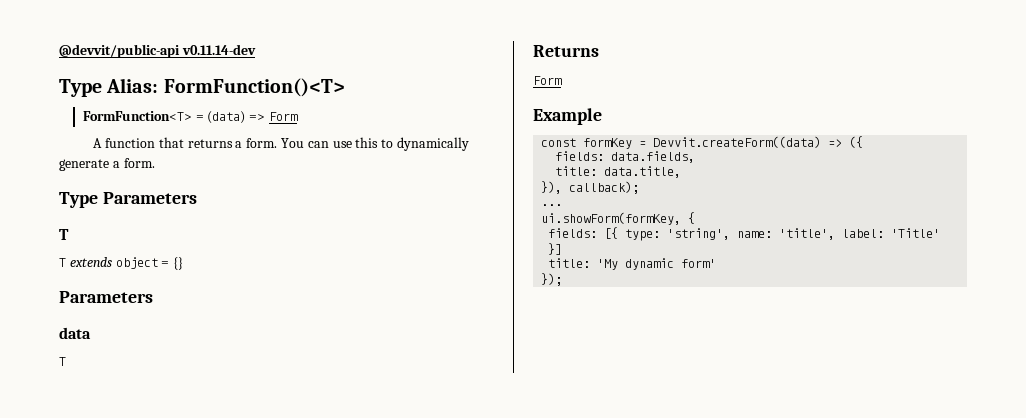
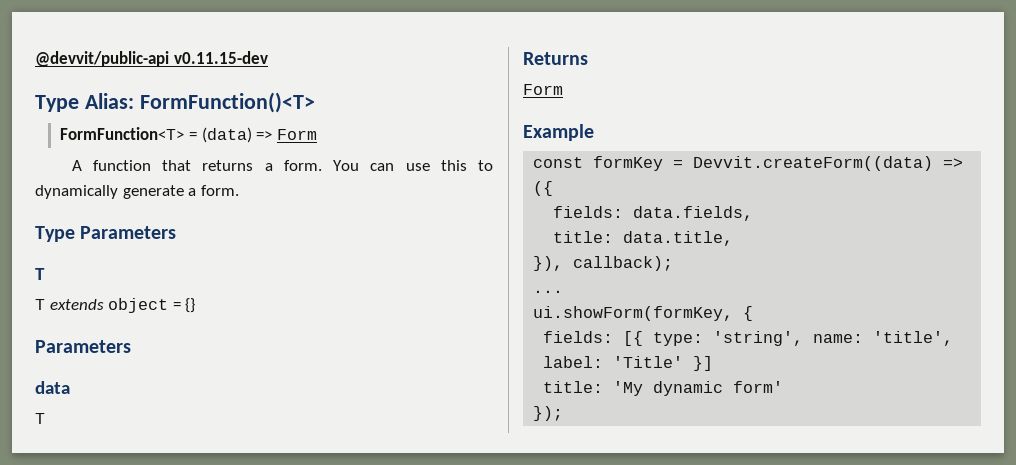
[181,44,256,55] v0.11.14-dev -> [173,51,268,64] v0.11.15-dev

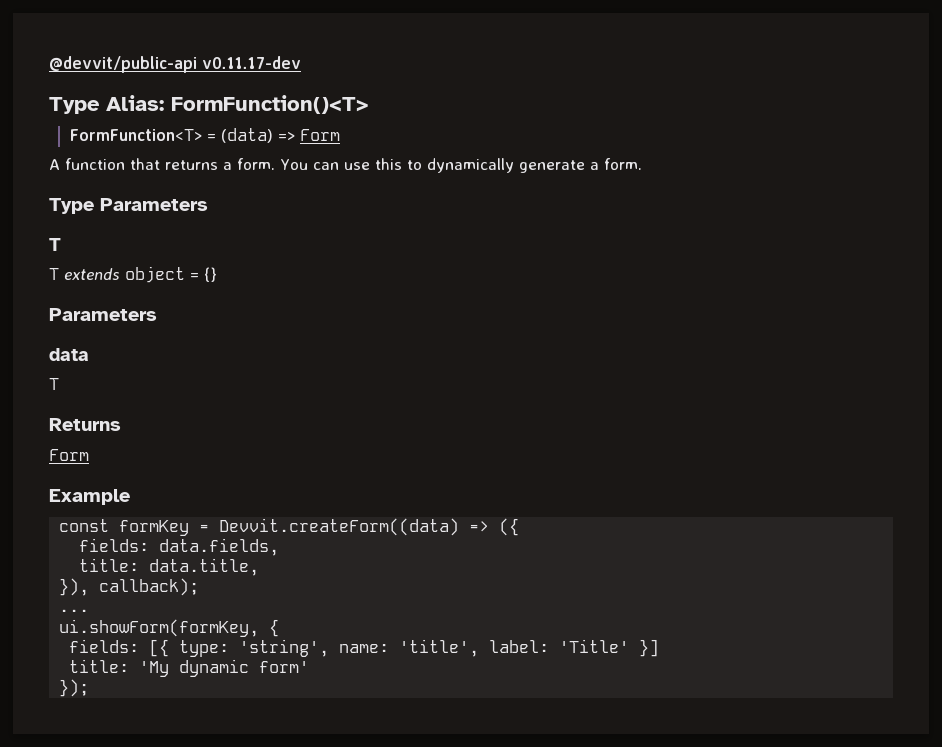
[173,51,268,64] v0.11.15-dev -> [202,56,301,69] v0.11.17-dev

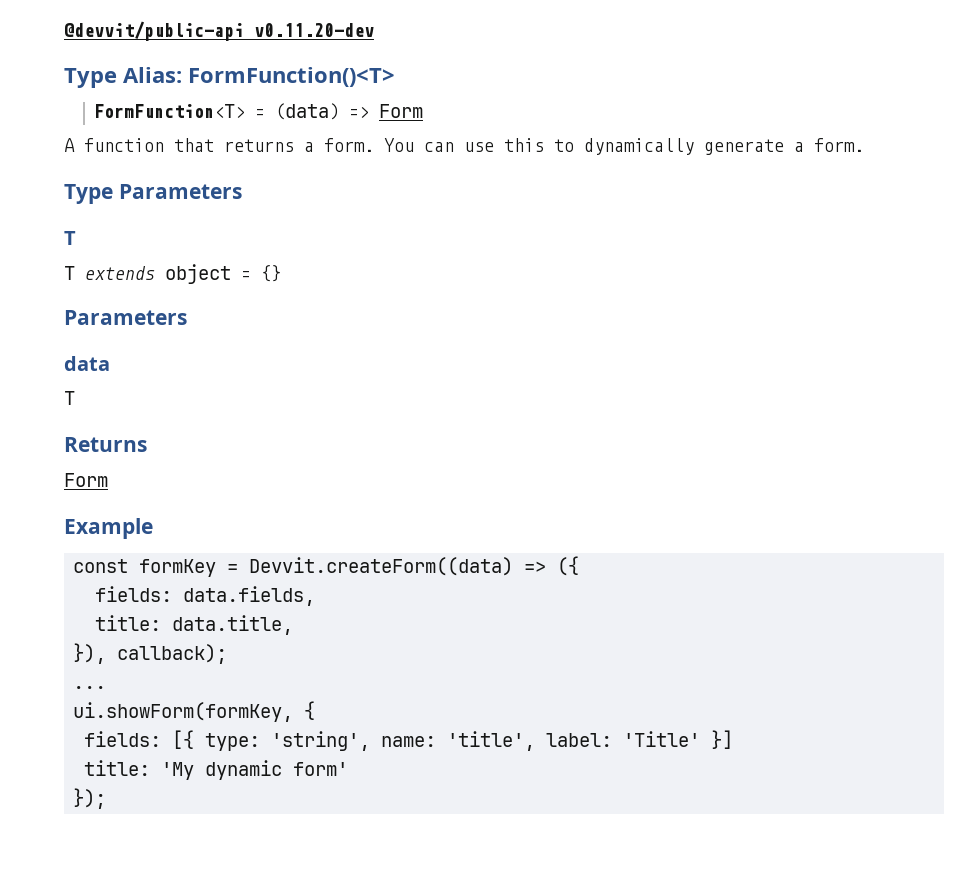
[202,56,301,69] v0.11.17-dev -> [254,23,374,37] v0.11.20-dev

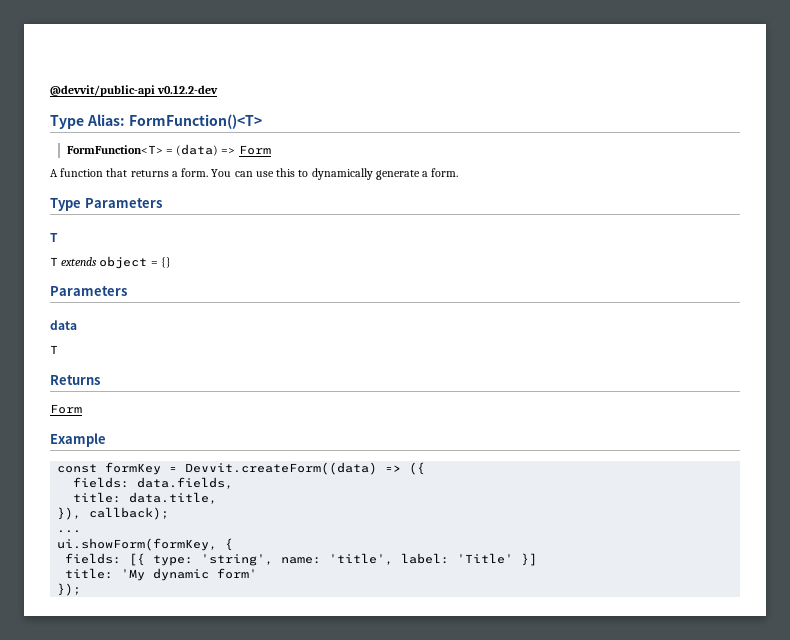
[254,23,374,37] v0.11.20-dev -> [157,85,219,94] v0.12.2-dev

